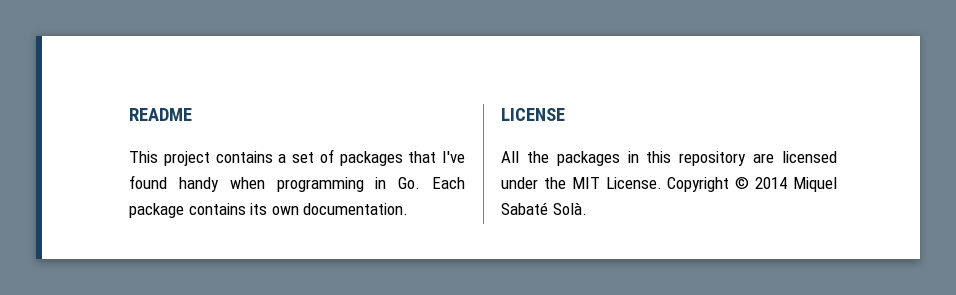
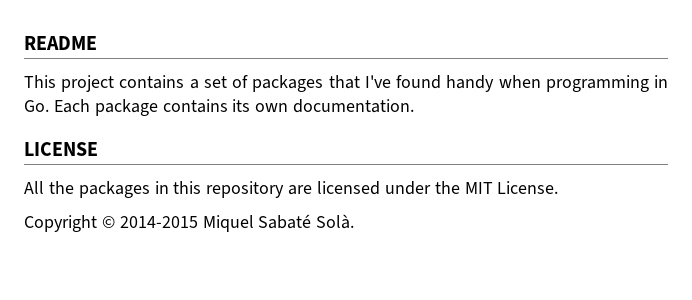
(662, 183) none -> (559, 187) //
[755,177,788,189] 2014 -> [119,216,198,228] 2014-2015

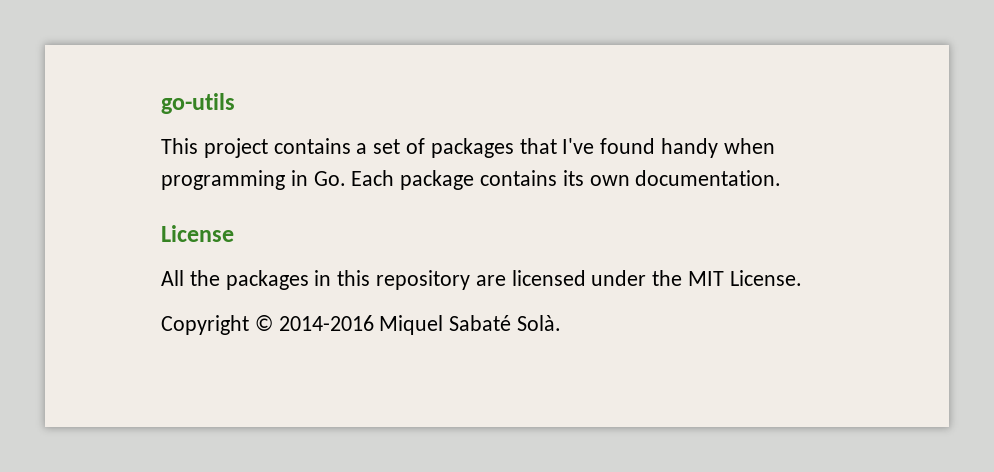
[24,36,97,50] README -> [161,93,235,114] go-utils
[24,142,98,156] LICENSE -> [161,225,234,242] License
[119,216,198,228] 2014-2015 -> [278,315,374,331] 2014-2016

